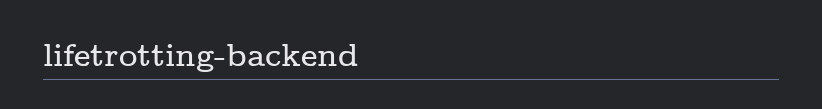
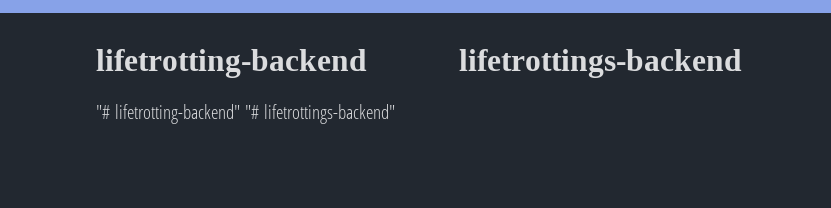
(359, 58) none -> [96,104,395,124] [459,49,742,78] // "# lifetrotting-backend" "# lifetrottings-backend" // lifetrottings-backend

